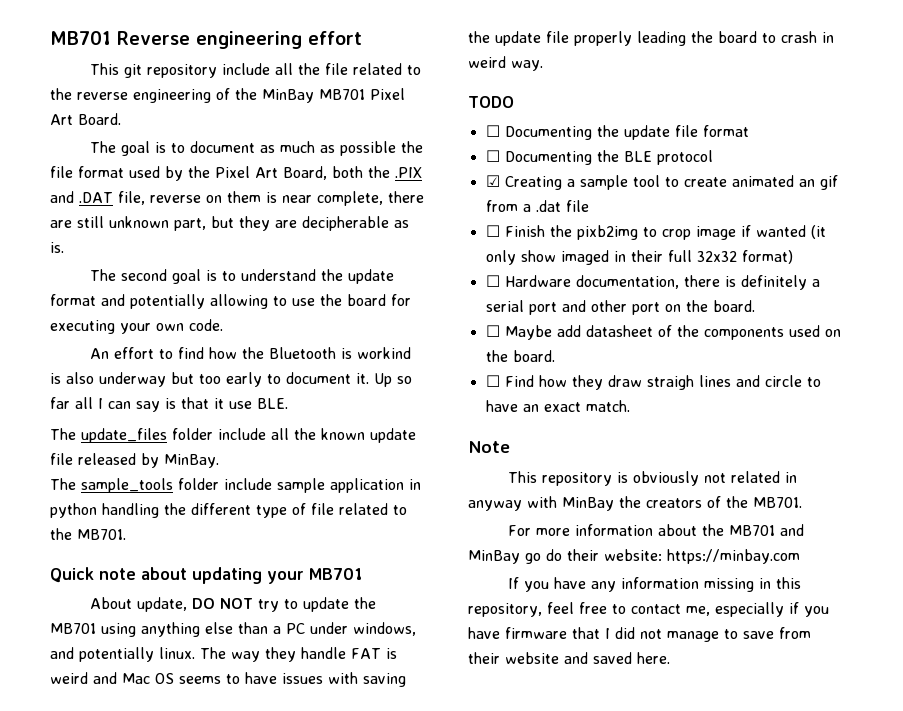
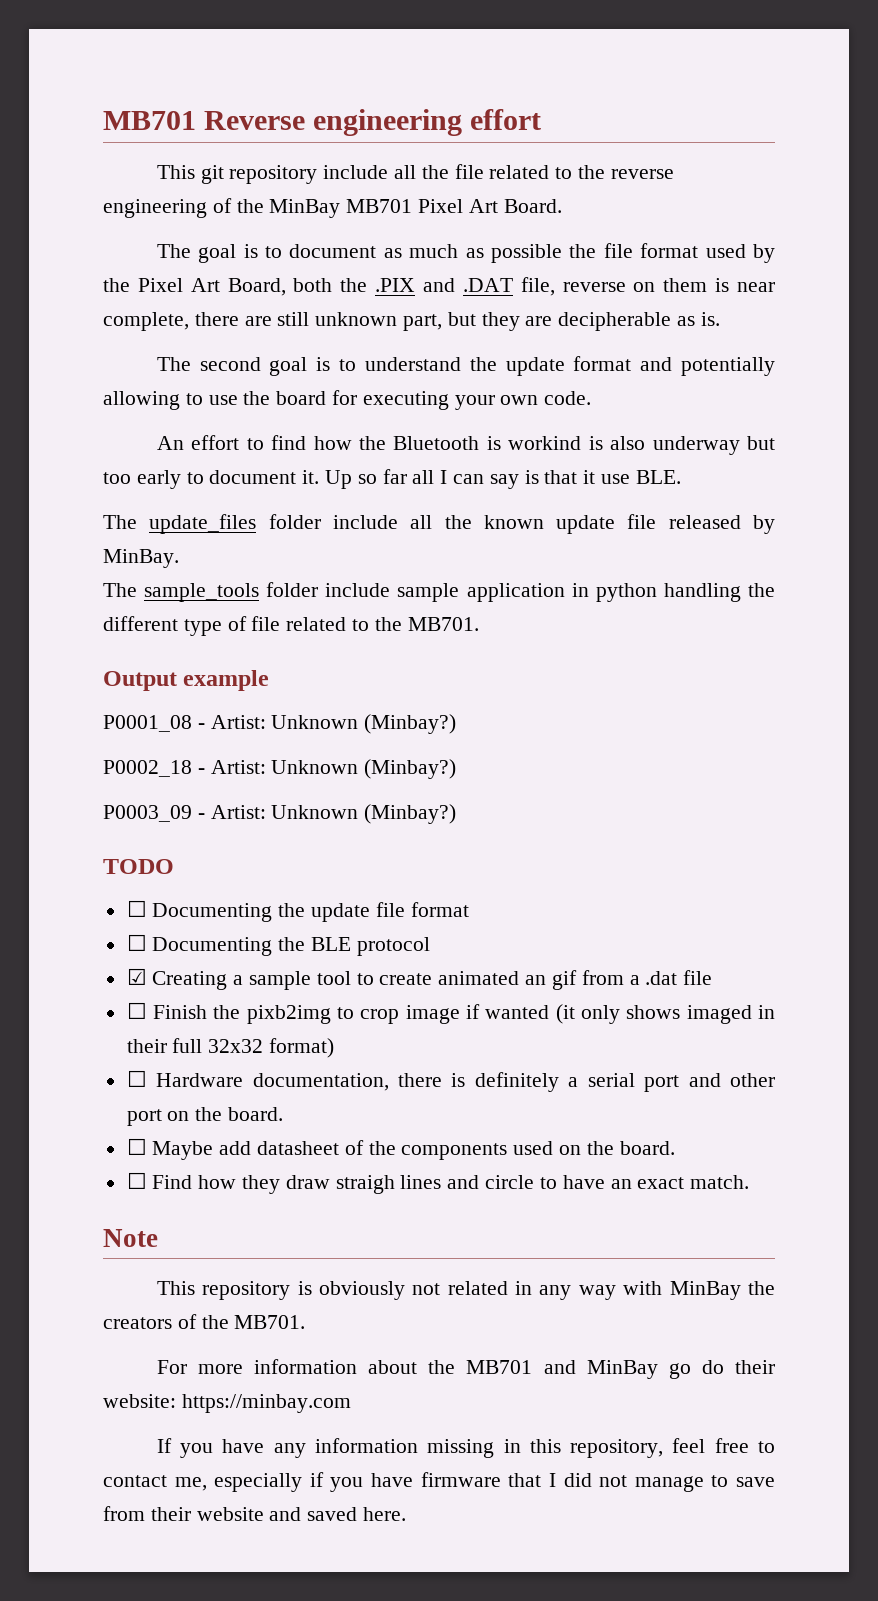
[50,567,363,584] [90,597,377,612] [50,622,416,637] [50,647,397,662] [50,672,406,687] [468,31,834,46] [468,56,543,71] Quick note about updating your MB701 // About update, DO NOT try to update the MB701 using anything else than a PC under windows, and potentially linux. The way they handle FAT is weird and Mac OS seems to have issues with saving the update file properly leading the board to crash in weird way. -> [103,670,270,691] [103,714,457,734] [103,759,457,779] [103,804,457,824] Output example // P0001_08 - Artist: Unknown (Minbay?) // P0002_18 - Artist: Unknown (Minbay?) // P0003_09 - Artist: Unknown (Minbay?)
[520,250,556,262] show -> [626,1005,681,1019] shows
[468,500,522,511] anyway -> [539,1285,616,1300] any way

